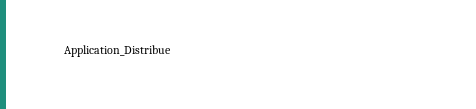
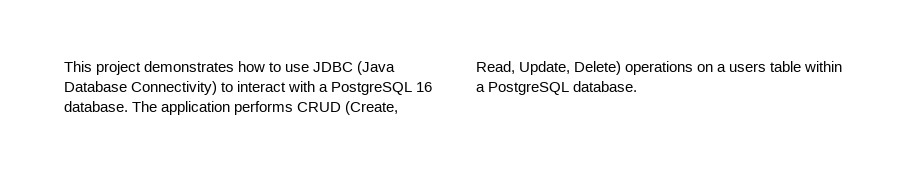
[64,45,171,57] Application_Distribue -> [64,61,396,75] [64,81,433,95] [64,101,399,115] [476,61,843,75] [476,81,638,95] This project demonstrates how to use JDBC (Java Database Connectivity) to interact with a PostgreSQL 16 database. The application performs CRUD (Create, Read, Update, Delete) operations on a users table within a PostgreSQL database.

